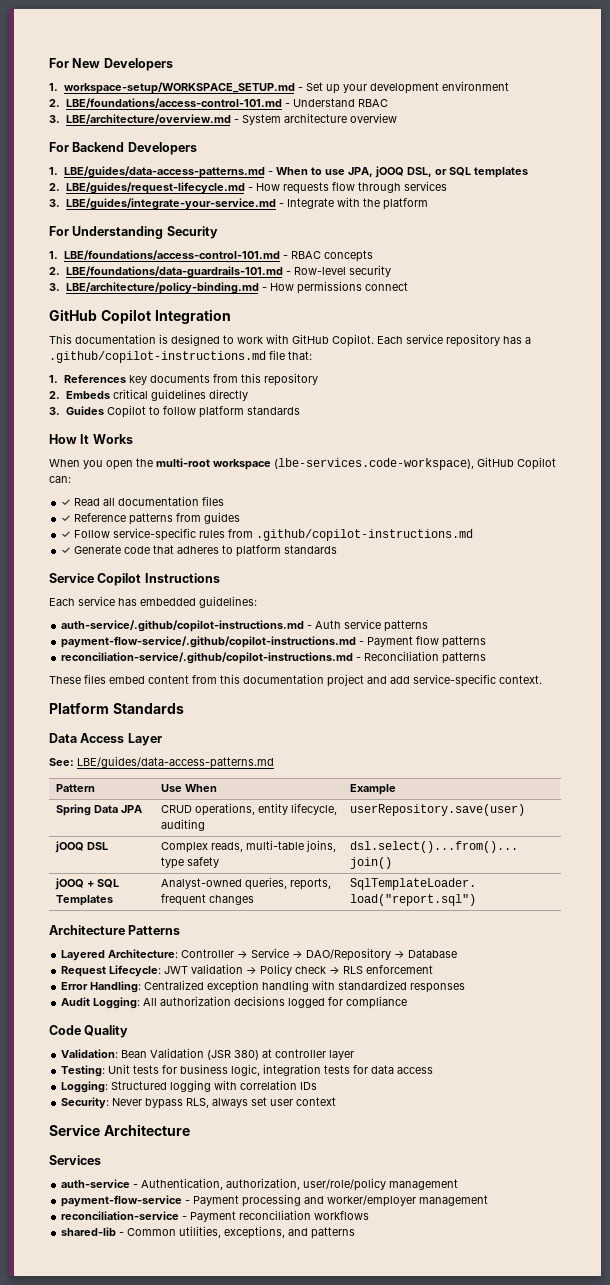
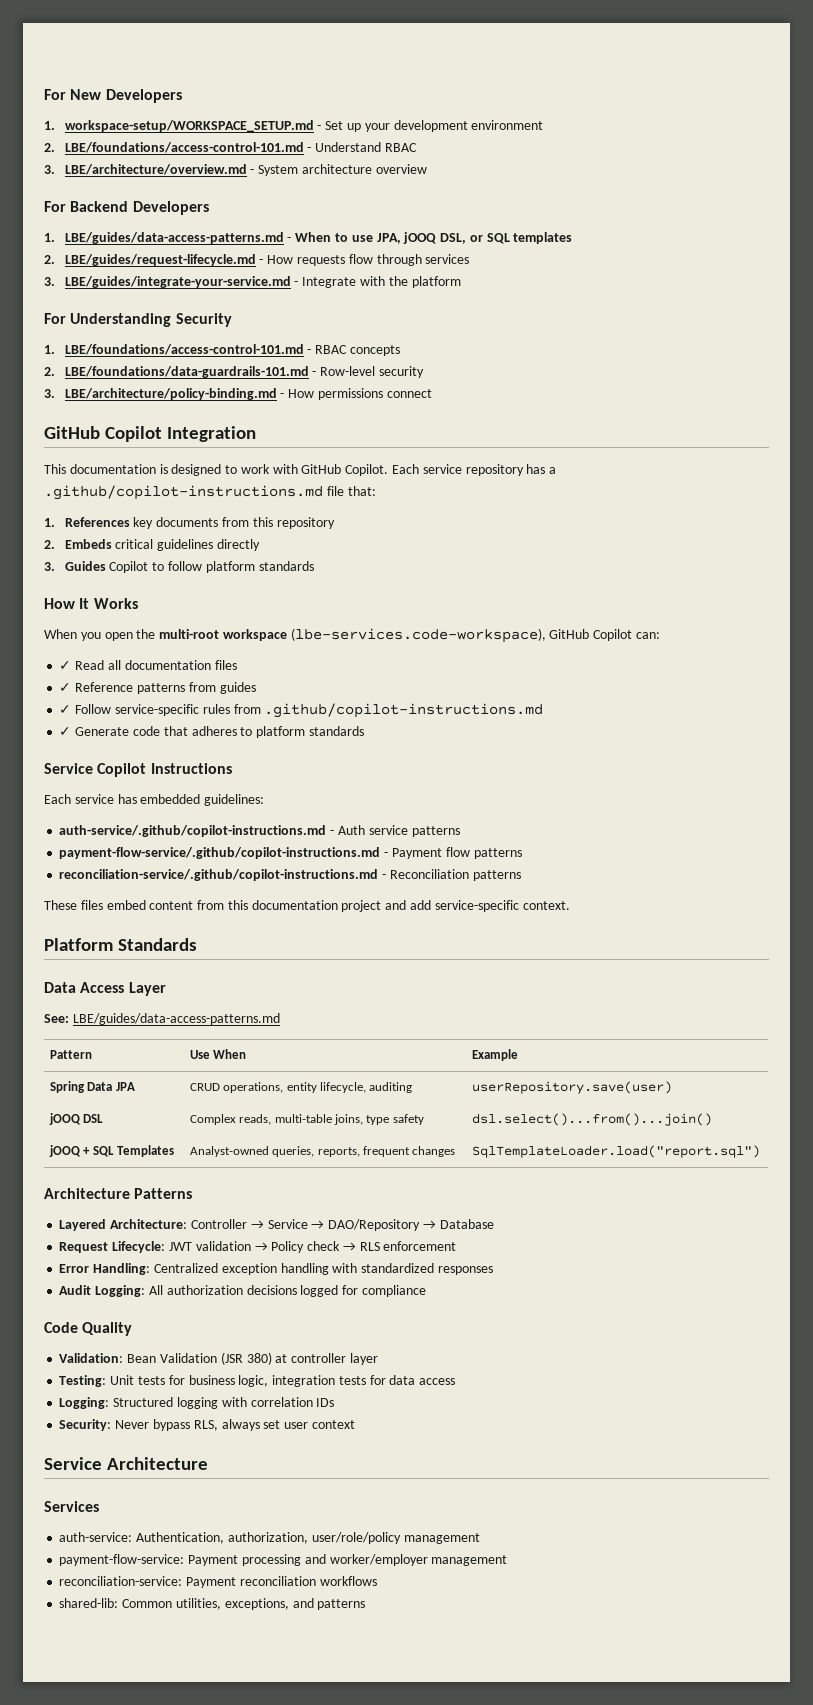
[61,1179,139,1188] auth-service - -> [59,1532,133,1542] auth-service:
[61,1195,191,1207] payment-flow-service - -> [59,1554,185,1566] payment-flow-service:
[61,1211,188,1220] reconciliation-service - -> [59,1576,183,1586] reconciliation-service:
[61,1227,125,1236] shared-lib - -> [59,1598,119,1608] shared-lib:

